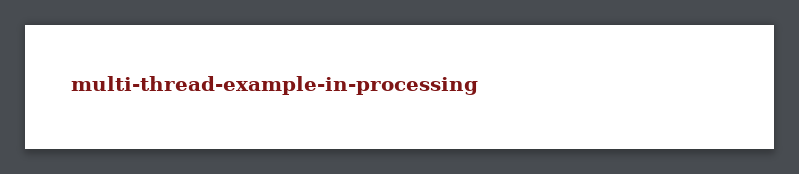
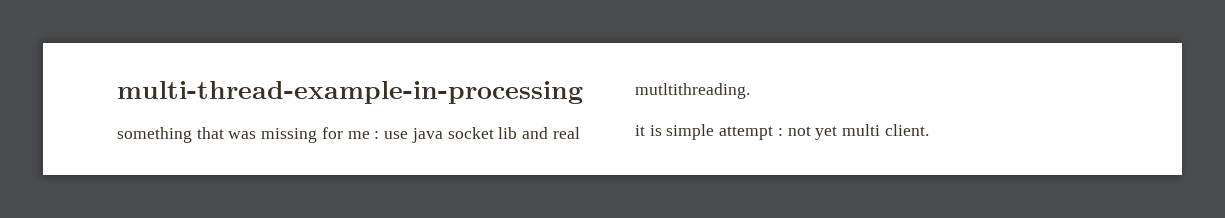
(478, 85) none -> [117,127,580,143] [635,83,750,99] [635,124,929,140] // something that was missing for me : use java socket lib and real mutltithreading. // it is simple attempt : not yet multi client.

